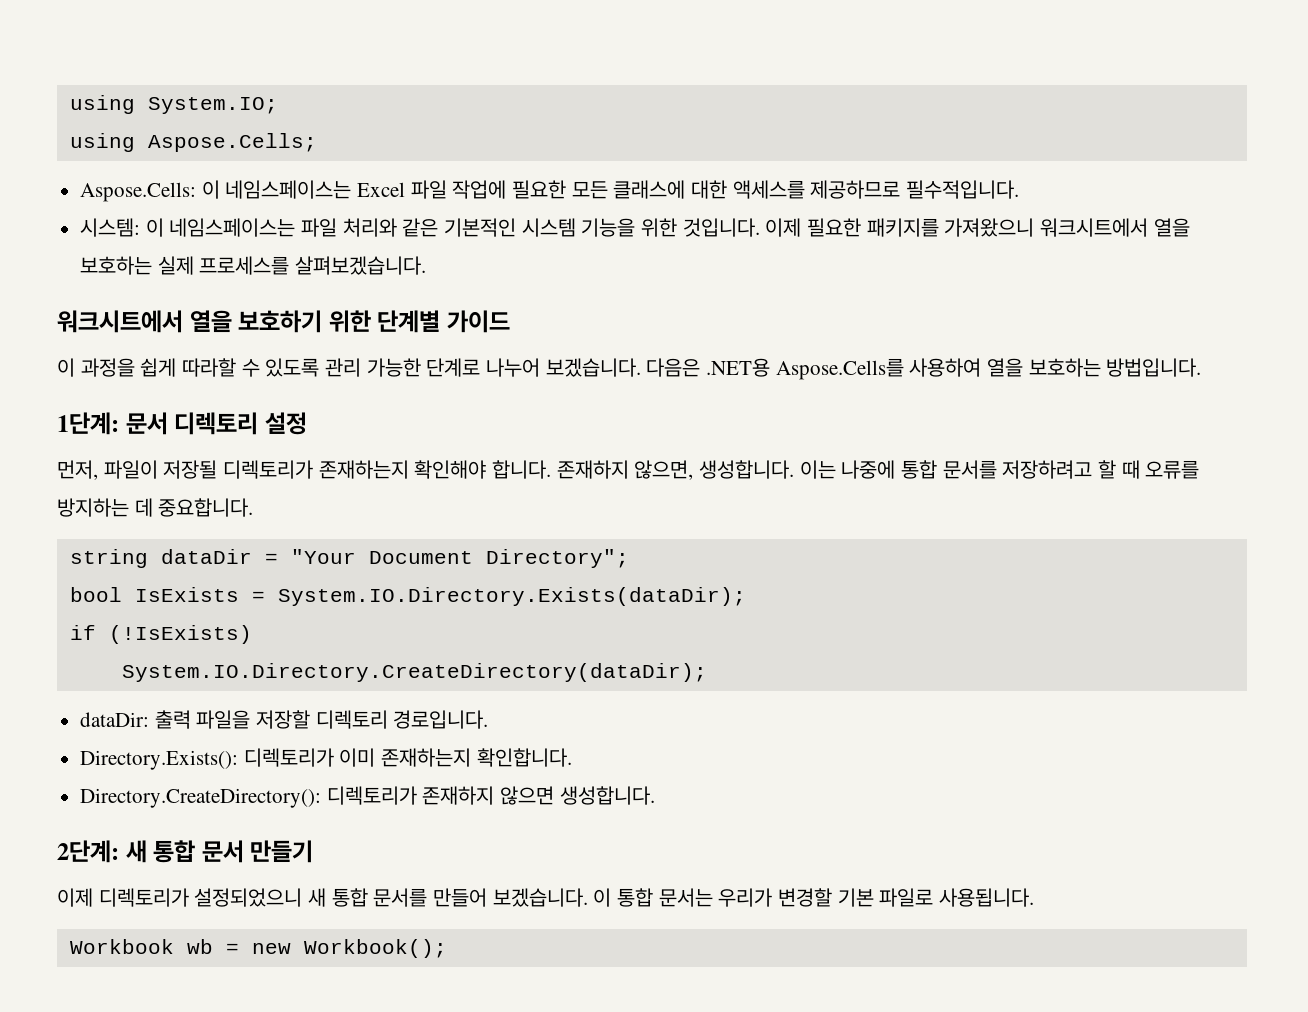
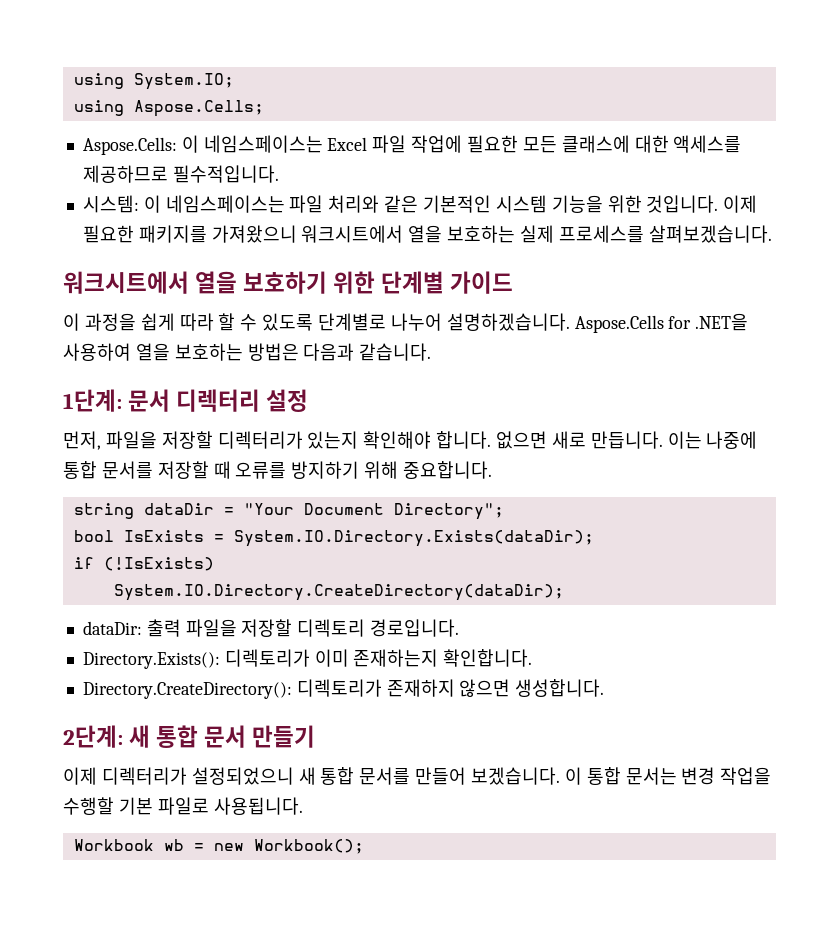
[182,358,1202,380] 따라할 수 있도록 관리 가능한 단계로 나누어 보겠습니다. 다음은 .NET용 Aspose.Cells를 사용하여 열을 보호하는 방법입니다. -> [179,313,749,333] [63,343,432,361] 따라 할 수 있도록 단계별로 나누어 설명하겠습니다. Aspose.Cells for .NET을 사용하여 열을 보호하는 방법은 다음과 같습니다.
[174,412,259,435] 디렉토리 -> [176,389,261,412] 디렉터리
[103,460,1200,480] [57,498,153,517] 파일이 저장될 디렉토리가 존재하는지 확인해야 합니다. 존재하지 않으면, 생성합니다. 이는 나중에 통합 문서를 저장하려고 할 때 오류를 방지하는 데 -> [105,431,758,449] [63,461,399,479] 파일을 저장할 디렉터리가 있는지 확인해야 합니다. 없으면 새로 만듭니다. 이는 나중에 통합 문서를 저장할 때 오류를 방지하기 위해
[98,888,189,907] 디렉토리가 -> [101,767,187,785] 디렉터리가
[718,888,833,907] 우리가 변경할 -> [681,767,772,785] [63,797,114,815] 변경 작업을 수행할

